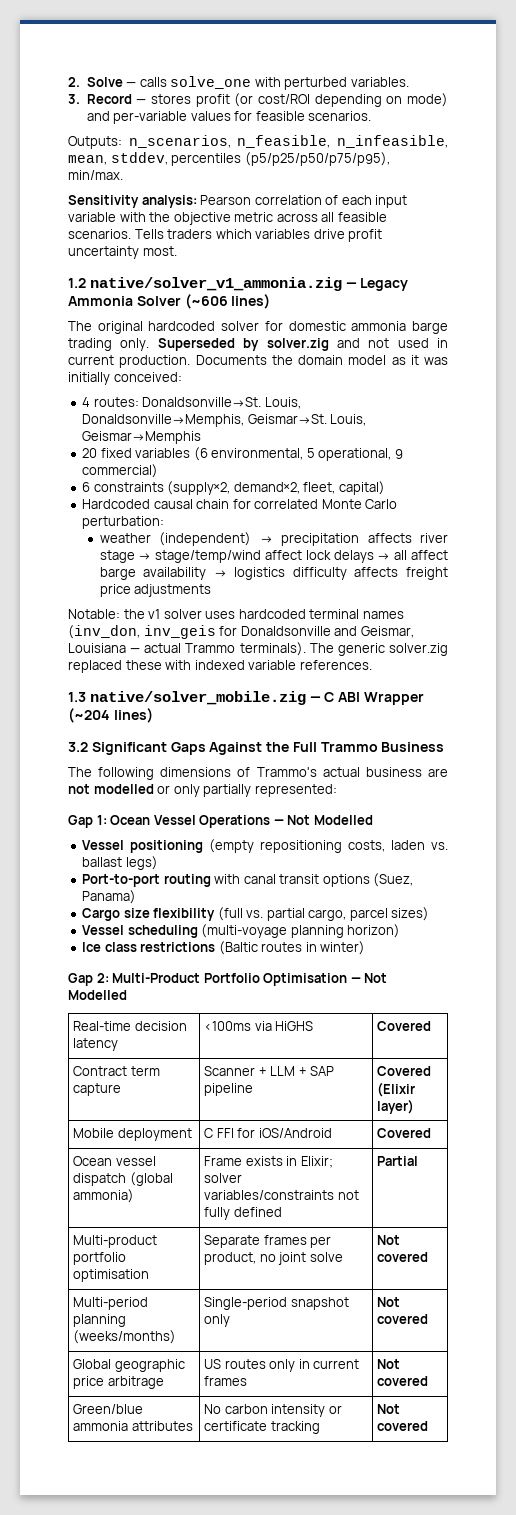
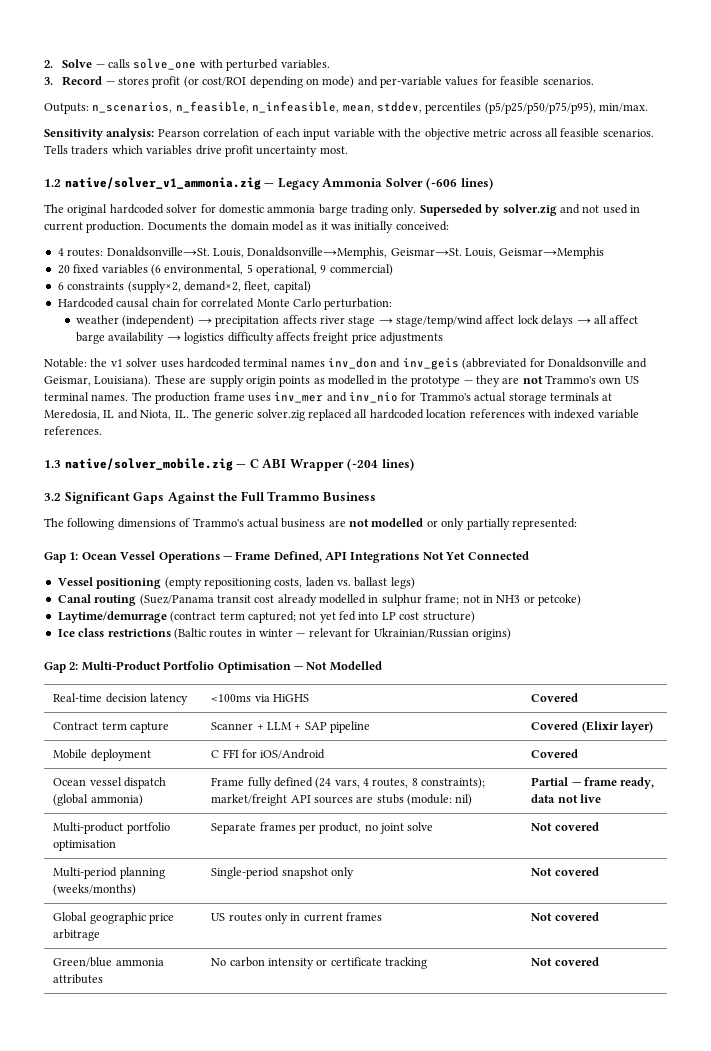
[68,625,414,639] [68,642,448,656] [68,660,162,673] (inv_don, inv_geis for Donaldsonville and Geismar, Louisiana — actual Trammo terminals). The generic solver.zig replaced these -> [328,357,648,370] [44,375,639,387] [44,392,613,404] [44,409,525,421] inv_don and inv_geis (abbreviated for Donaldsonville and Geismar, Louisiana). These are supply origin points as modelled in the prototype — they are not Trammo's own US terminal names. The production frame uses inv_mer and inv_nio for Trammo's actual storage terminals at Meredosia, IL and Niota, IL. The generic solver.zig replaced all hardcoded location references
[287,815,373,825] Not Modelled -> [235,551,529,563] Frame Defined, API Integrations Not Yet Connected
[82,873,414,887] [82,890,137,904] [82,907,430,921] [82,924,401,938] Port-to-port routing with canal transit options (Suez, Panama) // Cargo size flexibility (full vs. partial cargo, parcel sizes) // Vessel scheduling (multi-voyage planning horizon) -> [57,594,581,606] [57,611,475,623] Canal routing (Suez/Panama transit cost already modelled in sulphur frame; not in NH3 or petcoke) // Laytime/demurrage (contract term captured; not yet fed into LP cost structure)
[320,941,366,955] winter) -> [259,628,511,640] winter — relevant for Ukrainian/Russian origins)
[245,1156,333,1168] [204,1173,243,1183] [204,1190,359,1200] [204,1207,282,1220] [377,1156,419,1166] exists in Elixir; solver variables/constraints not fully defined | Partial -> [247,777,486,789] [211,794,473,806] [531,777,655,789] [531,794,601,803] fully defined (24 vars, 4 routes, 8 constraints); market/freight API sources are stubs (module: nil) | Partial — frame ready, data not live

